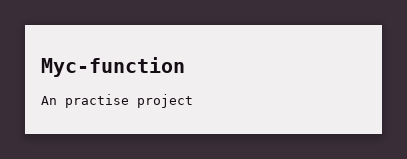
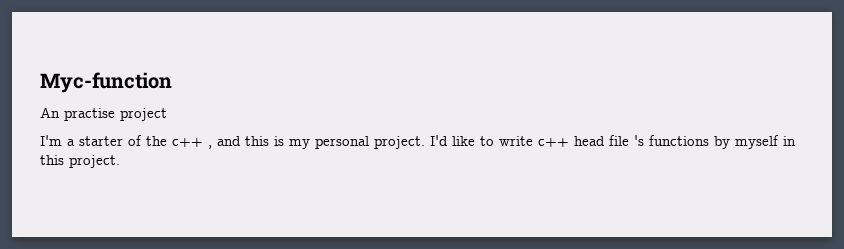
(193, 101) none -> [40,135,796,149] [40,155,120,168] // I'm a starter of the c++ , and this is my personal project. I'd like to write c++ head file 's functions by myself in this project.

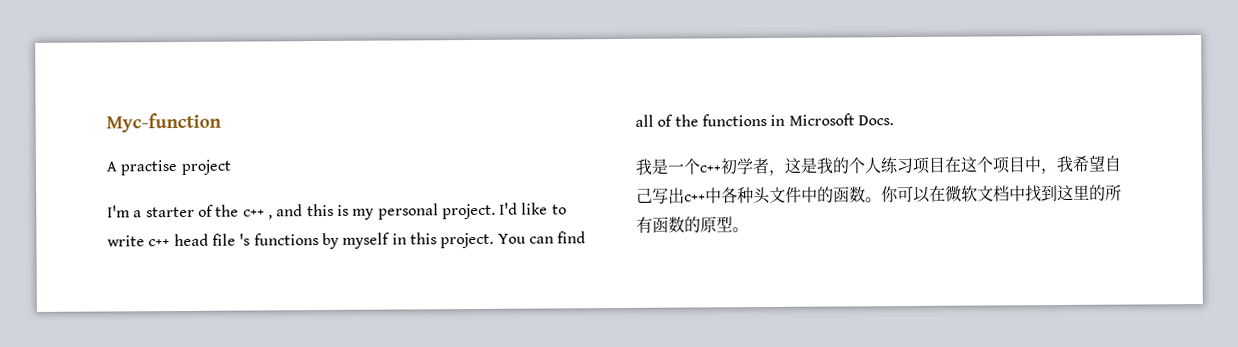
[40,107,60,118] An -> [106,161,117,172] A
(120, 161) none -> [497,231,587,244] [635,113,894,127] [635,154,1121,176] [636,184,1122,205] [636,216,749,233] You can find all of the functions in Microsoft Docs. // 我是一个c++初学者，这是我的个人练习项目在这个项目中，我希望自己写出c++中各种头文件中的函数。你可以在微软文档中找到这里的所有函数的原型。

